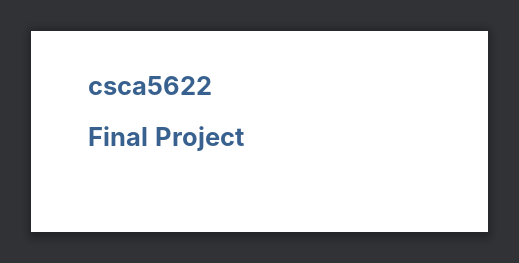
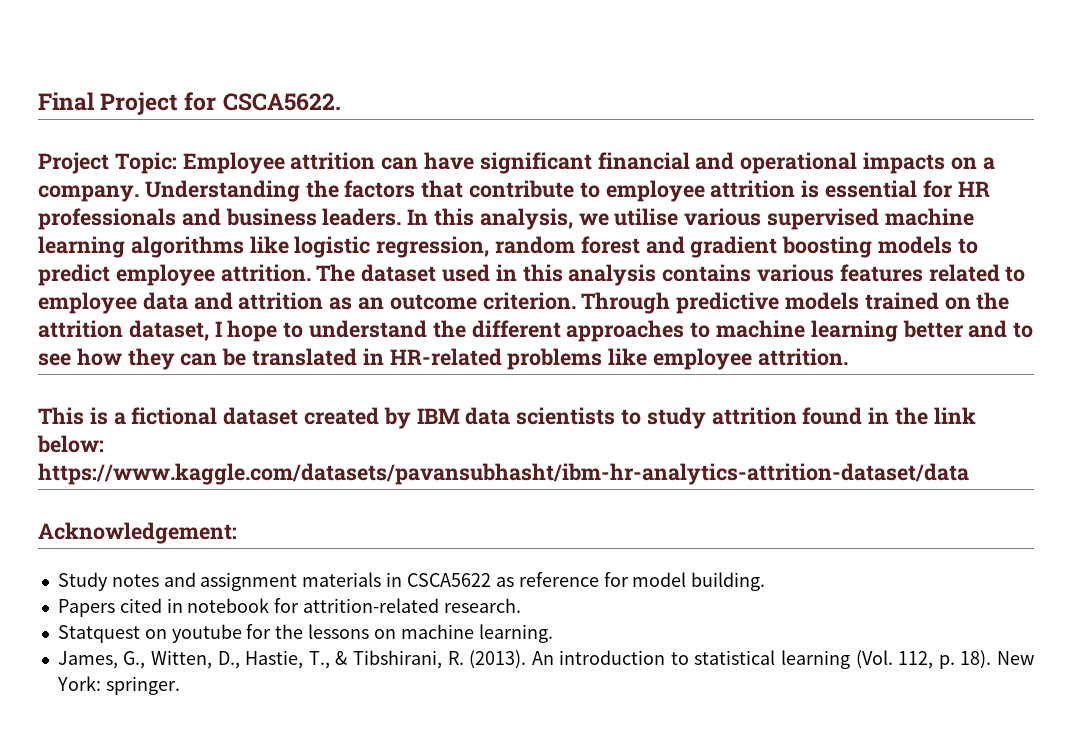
[88,76,212,95] csca5622 // -> (38, 101) none
(244, 138) none -> [184,92,341,111] [38,152,995,174] [38,180,990,202] [38,208,974,230] [38,236,978,258] [38,264,1026,286] [38,292,1010,314] [38,320,1034,342] [38,348,848,370] [38,407,976,429] [37,435,104,453] [38,463,969,485] [38,522,237,544] [57,572,766,591] [57,598,521,617] [57,624,553,643] [57,650,1034,669] [56,676,180,695] for CSCA5622. // Project Topic: Employee attrition can have significant financial and operational impacts on a company. Understanding the factors that contribute to employee attrition is essential for HR professionals and business leaders. In this analysis, we utilise various supervised machine learning algorithms like logistic regression, random forest and gradient boosting models to predict employee attrition. The dataset used in this analysis contains various features related to employee data and attrition as an outcome criterion. Through predictive models trained on the attrition dataset, I hope to understand the different approaches to machine learning better and to see how they can be translated in HR-related problems like employee attrition. // This is a fictional dataset created by IBM data scientists to study attrition found in the link below: https://www.kaggle.com/datasets/pavansubhasht/ibm-hr-analytics-attrition-dataset/data // Acknowledgement: // Study notes and assignment materials in CSCA5622 as reference for model building. // Papers cited in notebook for attrition-related research. // Statquest on youtube for the lessons on machine learning. // James, G., Witten, D., Hastie, T., & Tibshirani, R. (2013). An introduction to statistical learning (Vol. 112, p. 18). New York: springer.

